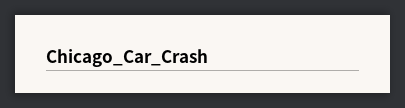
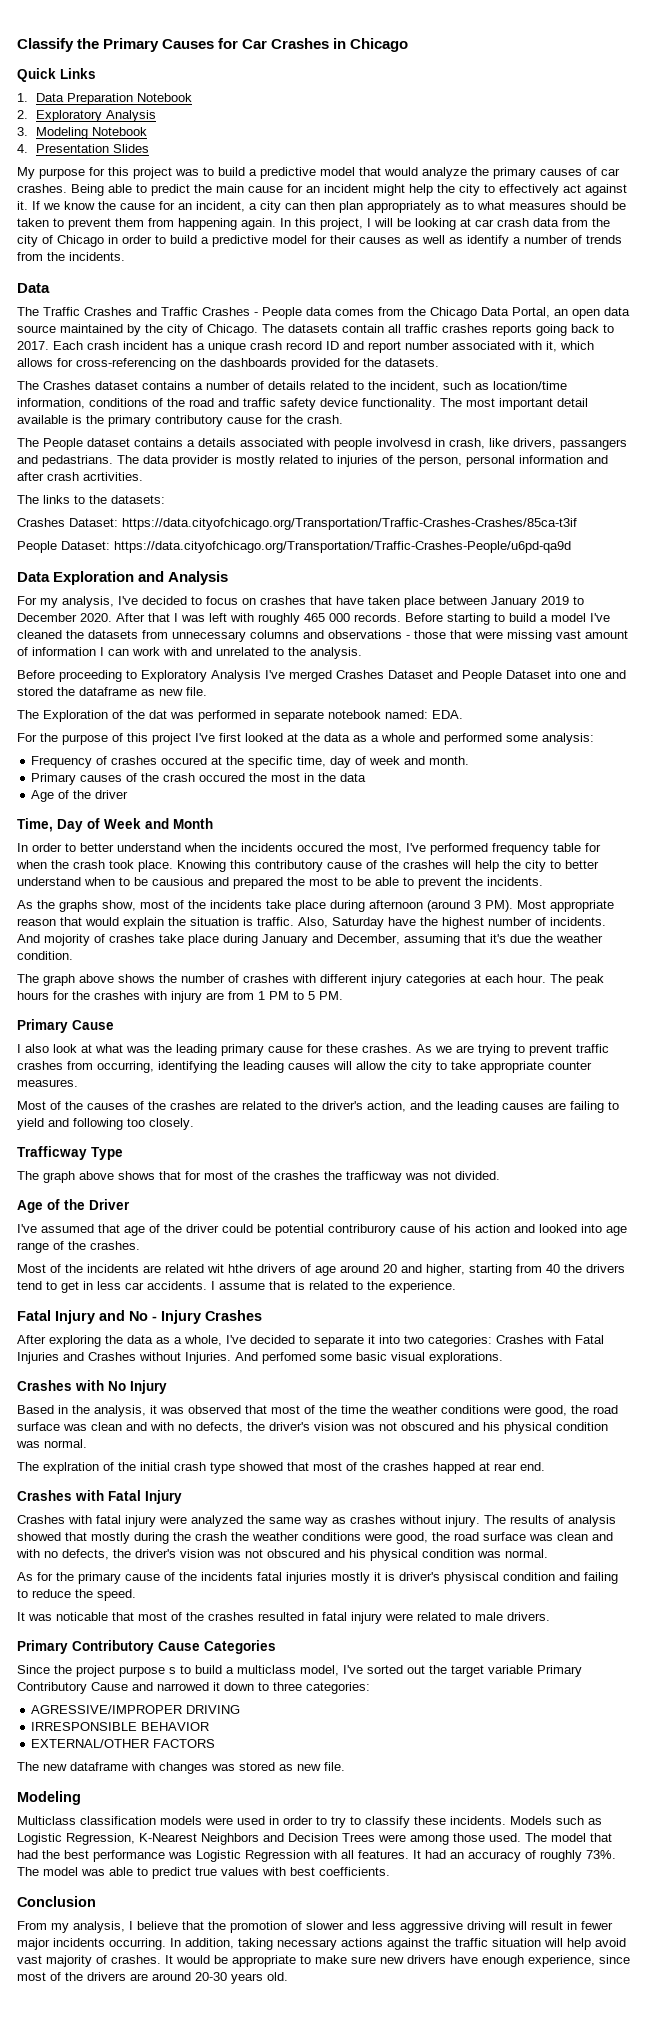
[46,49,208,67] Chicago_Car_Crash -> [17,38,409,52] [17,68,96,82] [17,93,193,105] [17,110,157,122] [17,127,148,139] [17,144,150,153] [17,167,620,179] [17,184,627,196] [17,201,626,213] [17,218,610,230] [17,235,622,247] [17,252,125,261] [17,283,50,293] [17,307,630,319] [17,324,614,336] [17,341,594,353] [17,358,439,370] [17,381,567,392] [17,398,588,410] [17,415,343,427] [17,438,627,450] [17,455,608,467] [17,472,143,481] [17,495,165,504] [17,518,577,530] [17,541,571,553] [17,571,229,585] [17,596,584,608] [17,613,610,625] [17,630,628,642] [17,647,362,659] [17,670,626,682] [17,687,207,696] [17,710,463,722] [17,733,594,745] [31,756,470,768] [31,773,367,785] [31,790,129,802] [17,818,213,832] [17,843,601,855] [16,860,599,872] [17,877,543,889] [17,900,614,912] [17,917,606,929] [17,934,603,946] [17,951,73,960] [17,974,604,986] [17,991,343,1003] [17,1019,114,1033] [17,1044,609,1056] [17,1061,592,1073] [17,1079,78,1087] [17,1101,619,1113] [17,1118,194,1130] [17,1146,123,1160] [17,1171,500,1183] [17,1199,130,1213] [17,1224,627,1236] [17,1241,140,1253] [17,1264,625,1276] [17,1281,456,1293] [17,1310,262,1324] [17,1335,604,1347] [17,1352,503,1364] [17,1380,167,1394] [17,1405,618,1417] [17,1422,608,1434] [16,1439,87,1448] [17,1462,545,1474] [17,1490,182,1504] [17,1515,616,1527] [17,1532,613,1544] [16,1549,548,1561] [17,1572,618,1584] [17,1589,136,1601] [17,1612,550,1624] [17,1640,276,1654] [17,1665,582,1677] [17,1682,370,1694] [31,1705,241,1714] [31,1722,210,1731] [31,1739,216,1748] [17,1762,345,1774] [17,1791,81,1805] [17,1816,602,1828] [17,1833,612,1845] [17,1850,616,1862] [17,1867,390,1879] [17,1896,96,1907] [17,1921,613,1933] [17,1938,626,1950] [17,1955,630,1967] [17,1972,288,1984] Classify the Primary Causes for Car Crashes in Chicago // Quick Links // 1. Data Preparation Notebook // 2. Exploratory Analysis // 3. Modeling Notebook // 4. Presentation Slides // My purpose for this project was to build a predictive model that would analyze the primary causes of car crashes. Being able to predict the main cause for an incident might help the city to effectively act against it. If we know the cause for an incident, a city can then plan appropriately as to what measures should be taken to prevent them from happening again. In this project, I will be looking at car crash data from the city of Chicago in order to build a predictive model for their causes as well as identify a number of trends from the incidents. // Data // The Traffic Crashes and Traffic Crashes - People data comes from the Chicago Data Portal, an open data source maintained by the city of Chicago. The datasets contain all traffic crashes reports going back to 2017. Each crash incident has a unique crash record ID and report number associated with it, which allows for cross-referencing on the dashboards provided for the datasets. // The Crashes dataset contains a number of details related to the incident, such as location/time information, conditions of the road and traffic safety device functionality. The most important detail available is the primary contributory cause for the crash. // The People dataset contains a details associated with people involvesd in crash, like drivers, passangers and pedastrians. The data provider is mostly related to injuries of the person, personal information and after crash acrtivities. // The links to the datasets: // Crashes Dataset: https://data.cityofchicago.org/Transportation/Traffic-Crashes-Crashes/85ca-t3if // People Dataset: https://data.cityofchicago.org/Transportation/Traffic-Crashes-People/u6pd-qa9d // Data Exploration and Analysis // For my analysis, I've decided to focus on crashes that have taken place between January 2019 to December 2020. After that I was left with roughly 465 000 records. Before starting to build a model I've cleaned the datasets from unnecessary columns and observations - those that were missing vast amount of information I can work with and unrelated to the analysis. // Before proceeding to Exploratory Analysis I've merged Crashes Dataset and People Dataset into one and stored the dataframe as new file. // The Exploration of the dat was performed in separate notebook named: EDA. // For the purpose of this project I've first looked at the data as a whole and performed some analysis: // Frequency of crashes occured at the specific time, day of week and month. // Primary causes of the crash occured the most in the data // Age of the driver // Time, Day of Week and Month // In order to better understand when the incidents occured the most, I've performed frequency table for when the crash took place. Knowing this contributory cause of the crashes will help the city to better understand when to be causious and prepared the most to be able to prevent the incidents. // As the graphs show, most of the incidents take place during afternoon (around 3 PM). Most appropriate reason that would explain the situation is traffic. Also, Saturday have the highest number of incidents. And mojority of crashes take place during January and December, assuming that it's due the weather condition. // The graph above shows the number of crashes with different injury categories at each hour. The peak hours for the crashes with injury are from 1 PM to 5 PM. // Primary Cause // I also look at what was the leading primary cause for these crashes. As we are trying to prevent traffic crashes from occurring, identifying the leading causes will allow the city to take appropriate counter measures. // Most of the causes of the crashes are related to the driver's action, and the leading causes are failing to yield and following too closely. // Trafficway Type // The graph above shows that for most of the crashes the trafficway was not divided. // Age of the Driver // I've assumed that age of the driver could be potential contriburory cause of his action and looked into age range of the crashes. // Most of the incidents are related wit hthe drivers of age around 20 and higher, starting from 40 the drivers tend to get in less car accidents. I assume that is related to the experience. // Fatal Injury and No - Injury Crashes // After exploring the data as a whole, I've decided to separate it into two categories: Crashes with Fatal Injuries and Crashes without Injuries. And perfomed some basic visual explorations. // Crashes with No Injury // Based in the analysis, it was observed that most of the time the weather conditions were good, the road surface was clean and with no defects, the driver's vision was not obscured and his physical condition was normal. // The explration of the initial crash type showed that most of the crashes happed at rear end. // Crashes with Fatal Injury // Crashes with fatal injury were analyzed the same way as crashes without injury. The results of analysis showed that mostly during the crash the weather conditions were good, the road surface was clean and with no defects, the driver's vision was not obscured and his physical condition was normal. // As for the primary cause of the incidents fatal injuries mostly it is driver's physiscal condition and failing to reduce the speed. // It was noticable that most of the crashes resulted in fatal injury were related to male drivers. // Primary Contributory Cause Categories // Since the project purpose s to build a multiclass model, I've sorted out the target variable Primary Contributory Cause and narrowed it down to three categories: // AGRESSIVE/IMPROPER DRIVING // IRRESPONSIBLE BEHAVIOR // EXTERNAL/OTHER FACTORS // The new dataframe with changes was stored as new file. // Modeling // Multiclass classification models were used in order to try to classify these incidents. Models such as Logistic Regression, K-Nearest Neighbors and Decision Trees were among those used. The model that had the best performance was Logistic Regression with all features. It had an accuracy of roughly 73%. The model was able to predict true values with best coefficients. // Conclusion // From my analysis, I believe that the promotion of slower and less aggressive driving will result in fewer major incidents occurring. In addition, taking necessary actions against the traffic situation will help avoid vast majority of crashes. It would be appropriate to make sure new drivers have enough experience, since most of the drivers are around 20-30 years old.

